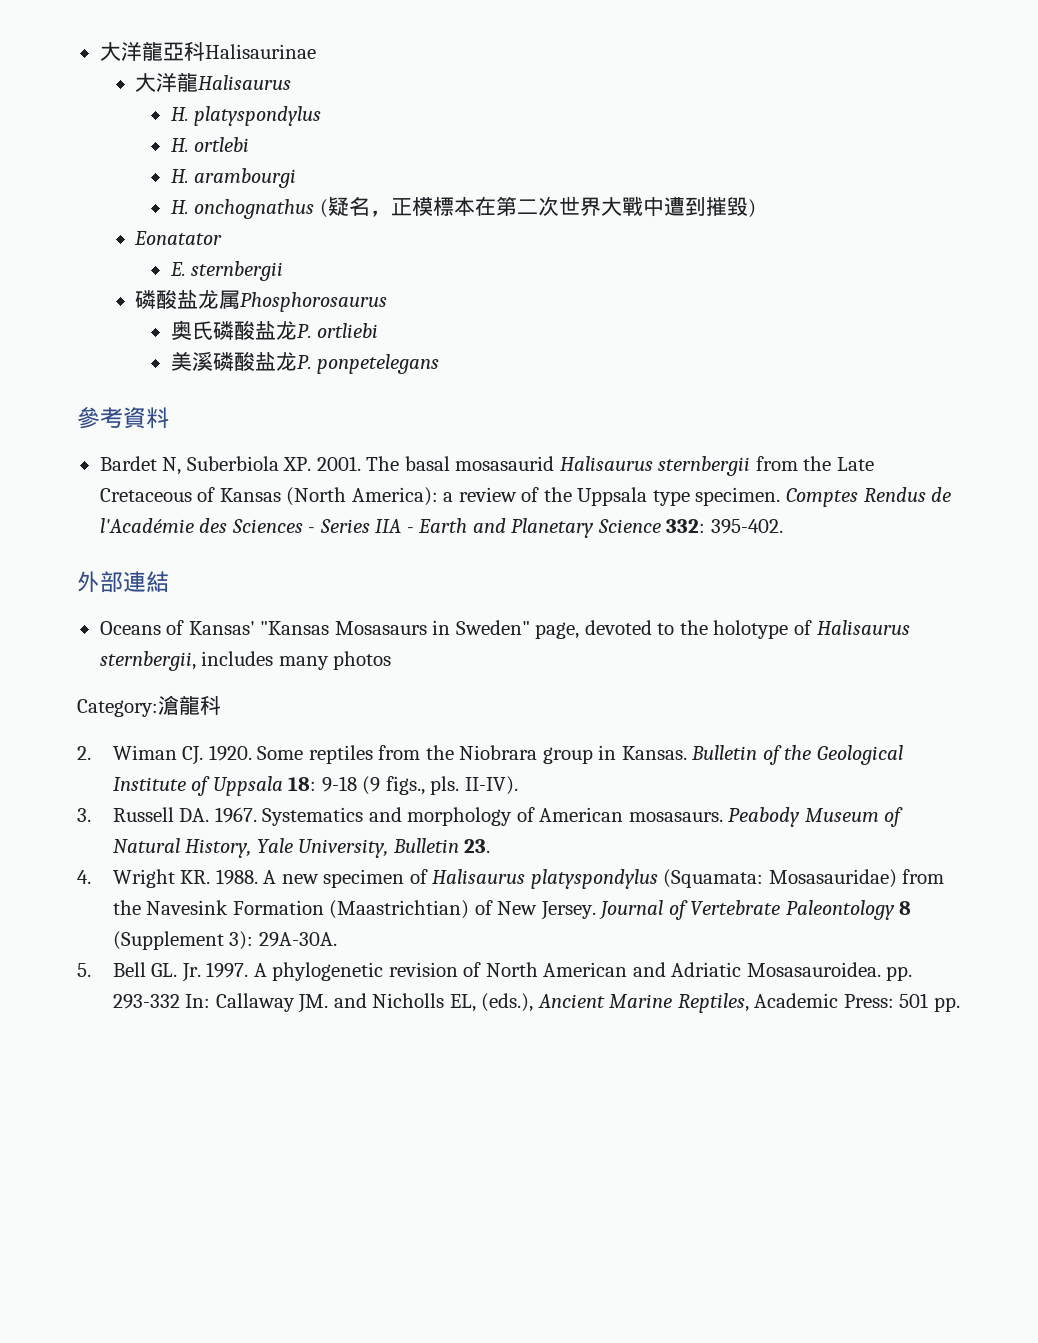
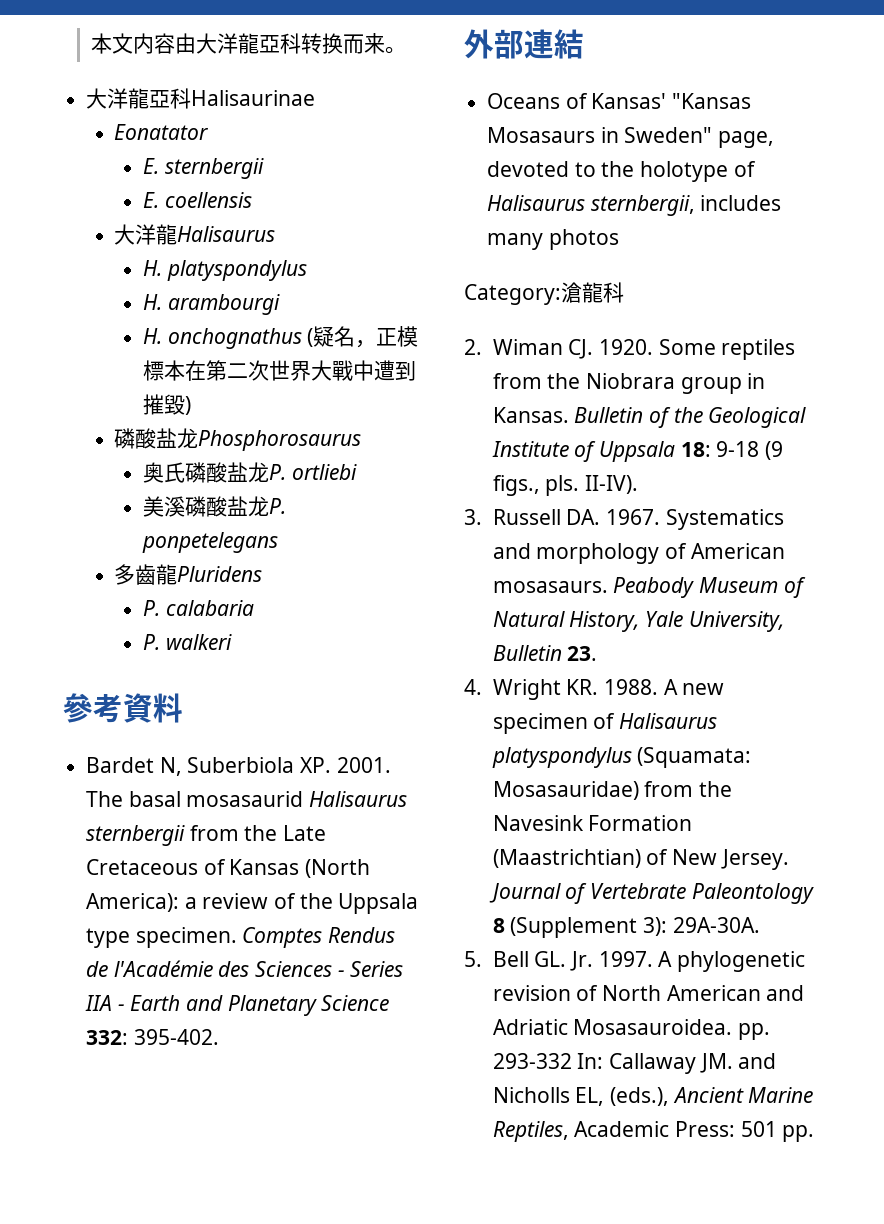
(99, 51) none -> [91,33,407,54] 本文内容由大洋龍亞科转换而来。 //
(316, 51) none -> [114,124,210,140] [142,158,264,179] [142,192,252,208] // Eonatator // E. sternbergii // E. coellensis
[170,137,250,152] // H. ortlebi -> (307, 270) none
[134,231,223,245] [169,261,284,281] [135,289,241,309] // Eonatator // E. sternbergii // 磷酸盐龙属 -> [114,428,199,449] // 磷酸盐龙
(440, 364) none -> [114,564,263,585] [142,600,254,616] [142,634,232,650] // 多齒龍Pluridens // P. calabaria // P. walkeri

